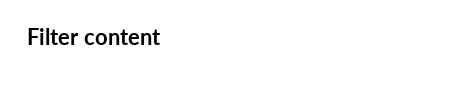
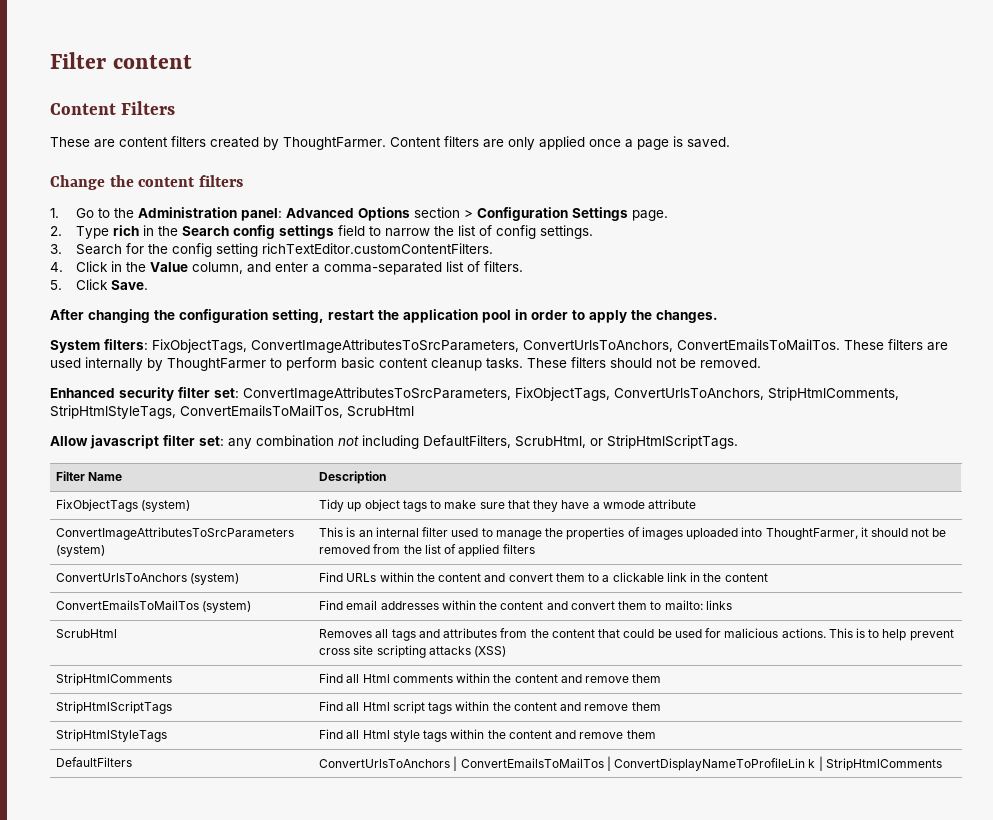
(161, 37) none -> [50,101,176,115] [50,136,730,150] [50,175,244,190] [50,207,669,221] [50,225,594,239] [50,243,494,257] [50,261,524,275] [50,279,149,290] [50,309,718,323] [50,339,948,353] [50,357,761,371] [50,387,899,401] [50,405,414,419] [50,435,738,449] [56,471,123,481] [319,471,387,484] [56,499,191,512] [319,499,697,512] [56,527,295,540] [56,545,106,557] [319,527,947,540] [319,544,535,557] [56,573,240,585] [319,572,768,582] [56,600,252,613] [319,600,732,610] [56,629,118,638] [319,628,954,641] [319,645,507,658] [56,673,173,686] [319,673,662,683] [56,701,173,714] [319,701,661,714] [56,729,168,742] [319,729,656,742] [56,757,133,767] [319,756,942,771] // Content Filters // These are content filters created by ThoughtFarmer. Content filters are only applied once a page is saved. // Change the content filters // 1. Go to the Administration panel: Advanced Options section > Configuration Settings page. // 2. Type rich in the Search config settings field to narrow the list of config settings. // 3. Search for the config setting richTextEditor.customContentFilters. // 4. Click in the Value column, and enter a comma-separated list of filters. // 5. Click Save. // After changing the configuration setting, restart the application pool in order to apply the changes. // System filters: FixObjectTags, ConvertImageAttributesToSrcParameters, ConvertUrlsToAnchors, ConvertEmailsToMailTos. These filters are used internally by ThoughtFarmer to perform basic content cleanup tasks. These filters should not be removed. // Enhanced security filter set: ConvertImageAttributesToSrcParameters, FixObjectTags, ConvertUrlsToAnchors, StripHtmlComments, StripHtmlStyleTags, ConvertEmailsToMailTos, ScrubHtml // Allow javascript filter set: any combination not including DefaultFilters, ScrubHtml, or StripHtmlScriptTags. // Filter Name | Description // FixObjectTags (system) | Tidy up object tags to make sure that they have a wmode attribute // ConvertImageAttributesToSrcParameters (system) | This is an internal filter used to manage the properties of images uploaded into ThoughtFarmer, it should not be removed from the list of applied filters // ConvertUrlsToAnchors (system) | Find URLs within the content and convert them to a clickable link in the content // ConvertEmailsToMailTos (system) | Find email addresses within the content and convert them to mailto: links // ScrubHtml | Removes all tags and attributes from the content that could be used for malicious actions. This is to help prevent cross site scripting attacks (XSS) // StripHtmlComments | Find all Html comments within the content and remove them // StripHtmlScriptTags | Find all Html script tags within the content and remove them // StripHtmlStyleTags | Find all Html style tags within the content and remove them // DefaultFilters | ConvertUrlsToAnchors | ConvertEmailsToMailTos | ConvertDisplayNameToProfileLin k | StripHtmlComments

